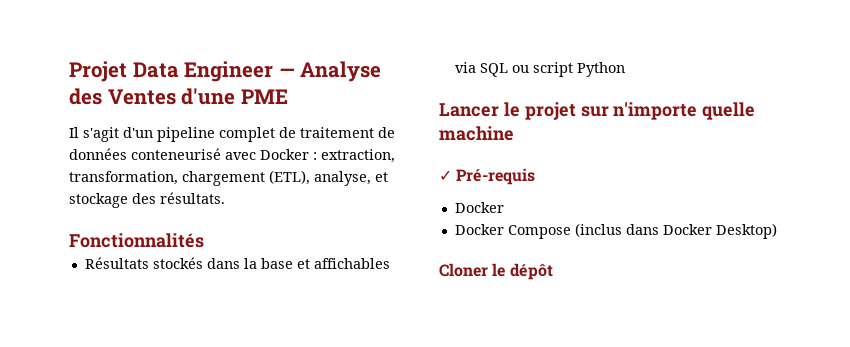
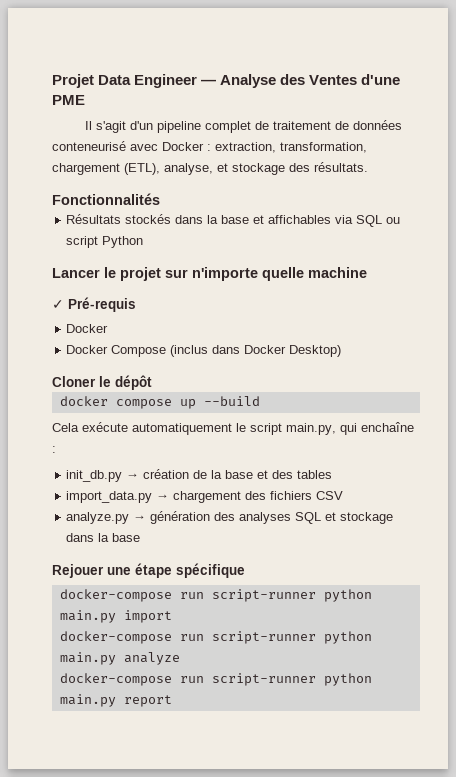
(553, 271) none -> [59,396,260,409] [52,422,414,435] [52,446,56,453] [66,469,333,482] [66,491,344,503] [66,511,394,524] [66,533,141,542] [52,563,245,578] [59,589,372,602] [59,610,172,623] [59,631,372,644] [59,652,180,665] [59,673,372,686] [59,694,172,707] // docker compose up --build // Cela exécute automatiquement le script main.py, qui enchaîne : // init_db.py → création de la base et des tables // import_data.py → chargement des fichiers CSV // analyze.py → génération des analyses SQL et stockage dans la base // Rejouer une étape spécifique // docker-compose run script-runner python main.py import // docker-compose run script-runner python main.py analyze // docker-compose run script-runner python main.py report

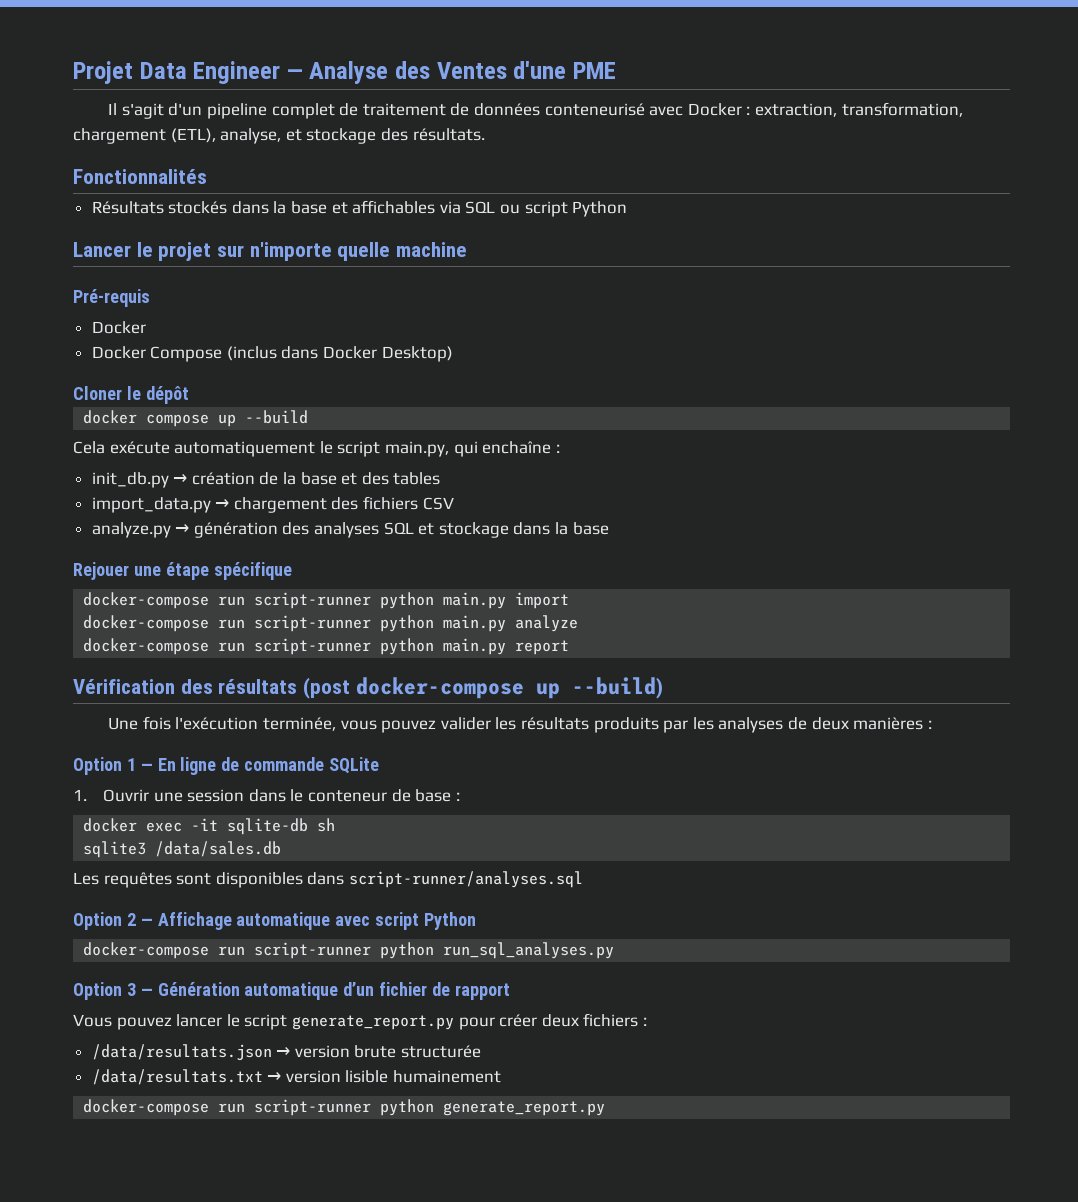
[52,300,64,309] ✓ -> (468, 249) none
(172, 701) none -> [73,677,663,699] [108,716,932,733] [73,757,380,775] [73,789,460,802] [83,818,336,835] [83,841,282,858] [73,871,583,888] [73,912,477,930] [83,942,615,959] [73,982,510,1000] [73,1013,647,1030] [91,1044,482,1061] [91,1069,502,1085] [83,1099,606,1116] // Vérification des résultats (post docker-compose up --build) // Une fois l'exécution terminée, vous pouvez valider les résultats produits par les analyses de deux manières : // Option 1 — En ligne de commande SQLite // 1. Ouvrir une session dans le conteneur de base : // docker exec -it sqlite-db sh // sqlite3 /data/sales.db // Les requêtes sont disponibles dans script-runner/analyses.sql // Option 2 — Affichage automatique avec script Python // docker-compose run script-runner python run_sql_analyses.py // Option 3 — Génération automatique d’un fichier de rapport // Vous pouvez lancer le script generate_report.py pour créer deux fichiers : // /data/resultats.json → version brute structurée // /data/resultats.txt → version lisible humainement // docker-compose run script-runner python generate_report.py

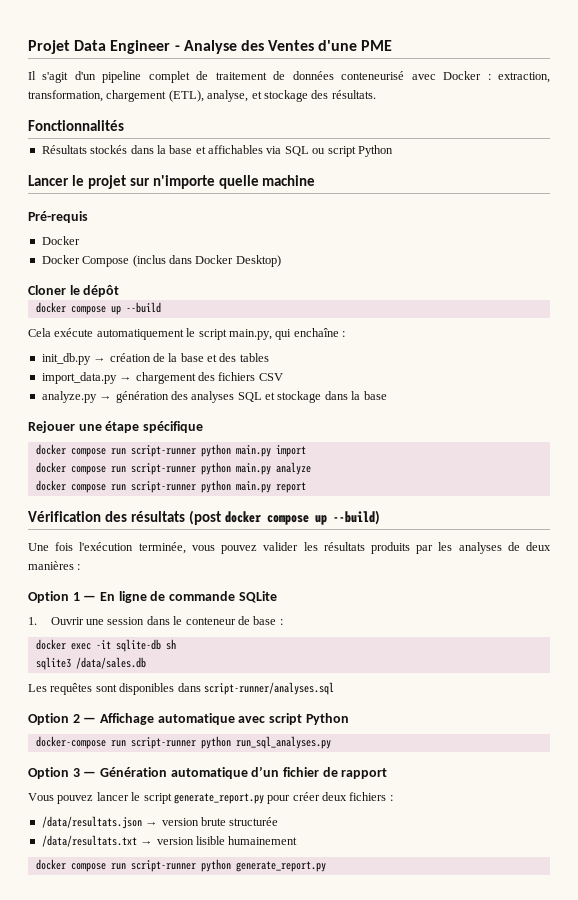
[286,69,303,79] — -> [174,45,180,51] -
[83,592,210,609] docker-compose -> [35,444,106,457] docker compose
[83,615,210,632] docker-compose -> [35,462,106,475] docker compose
[83,638,210,655] docker-compose -> [35,480,106,493] docker compose
[355,677,524,699] docker-compose -> [224,511,309,525] docker compose
[83,1099,210,1116] docker-compose -> [35,859,106,872] docker compose

